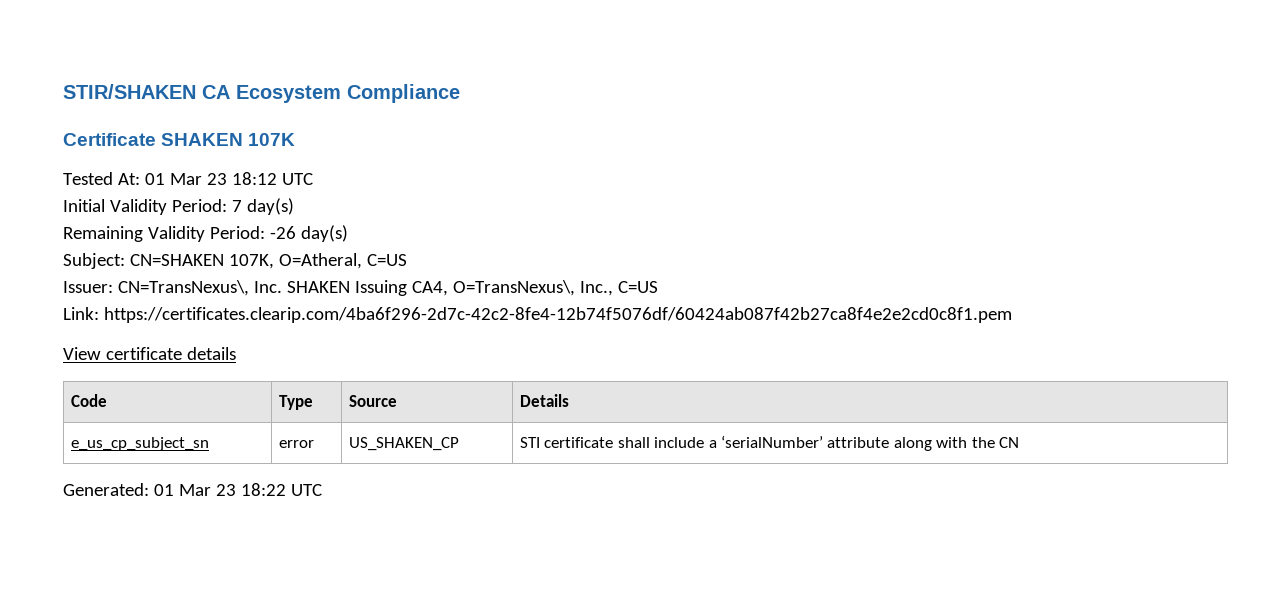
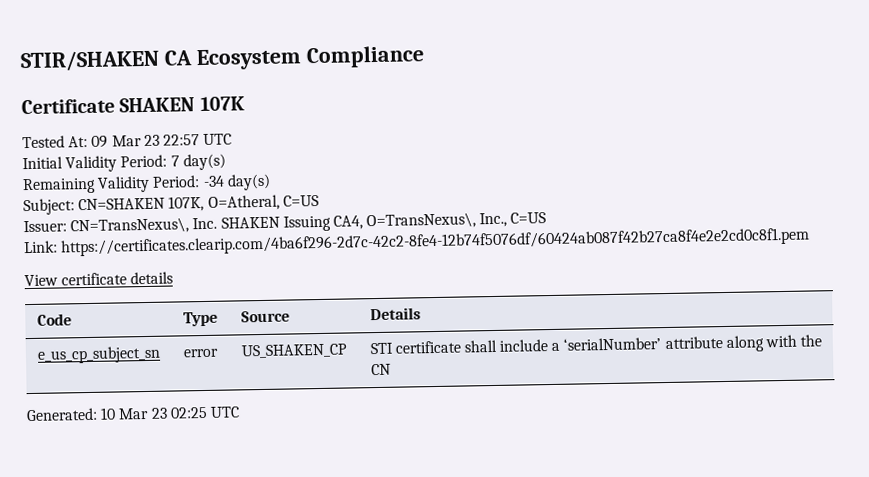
[144,172,277,185] 01 Mar 23 18:12 -> [91,134,200,148] 09 Mar 23 22:57
[269,226,296,239] -26 -> [202,175,225,187] -34
[153,483,286,496] 01 Mar 23 18:22 -> [100,406,208,420] 10 Mar 23 02:25

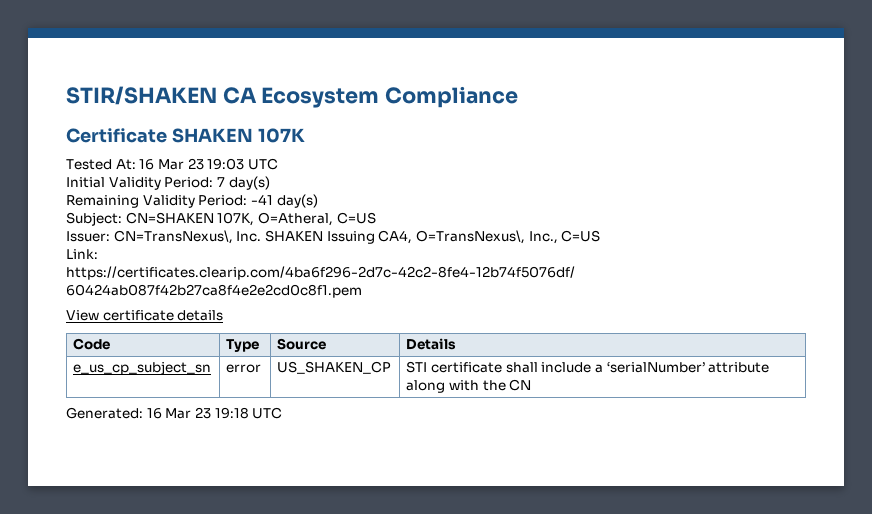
[91,134,200,148] 09 Mar 23 22:57 -> [139,158,245,170] 16 Mar 23 19:03
[202,175,225,187] -34 -> [250,194,273,205] -41
[100,406,208,420] 10 Mar 23 02:25 -> [146,407,249,419] 16 Mar 23 19:18

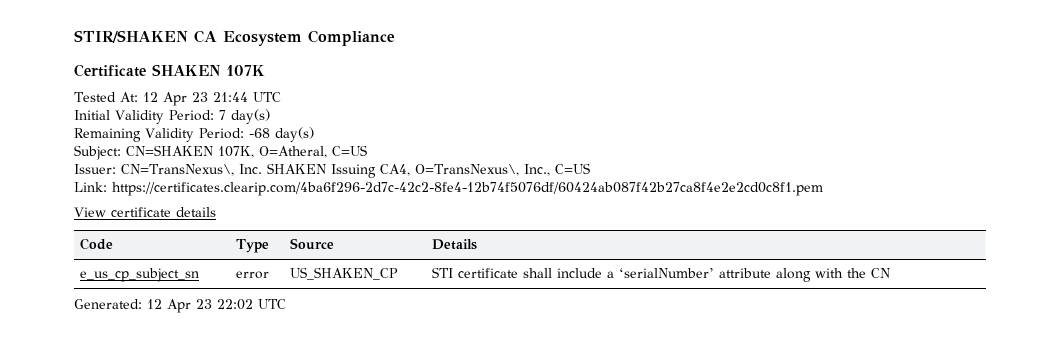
[139,158,245,170] 16 Mar 23 19:03 -> [142,92,248,106] 12 Apr 23 21:44
[250,194,273,205] -41 -> [248,128,270,138] -68
[146,407,249,419] 16 Mar 23 19:18 -> [147,299,253,313] 12 Apr 23 22:02

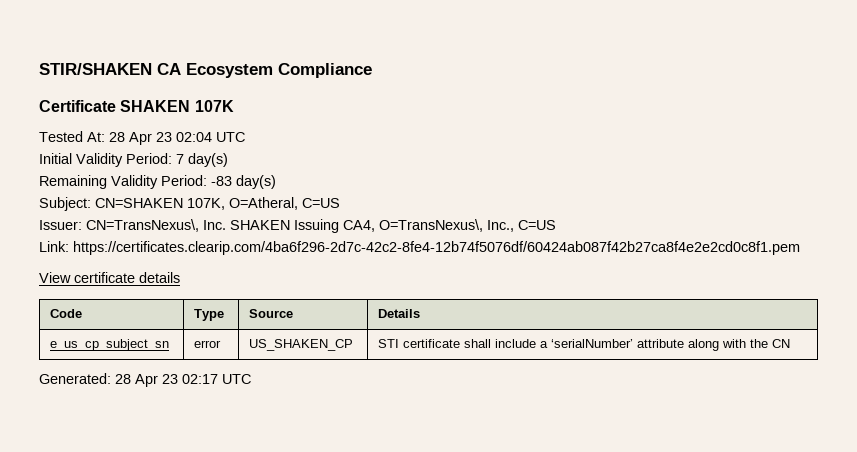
[142,92,248,106] 12 Apr 23 21:44 -> [109,132,212,145] 28 Apr 23 02:04
[248,128,270,138] -68 -> [211,176,232,186] -83
[147,299,253,313] 12 Apr 23 22:02 -> [115,374,218,387] 28 Apr 23 02:17

